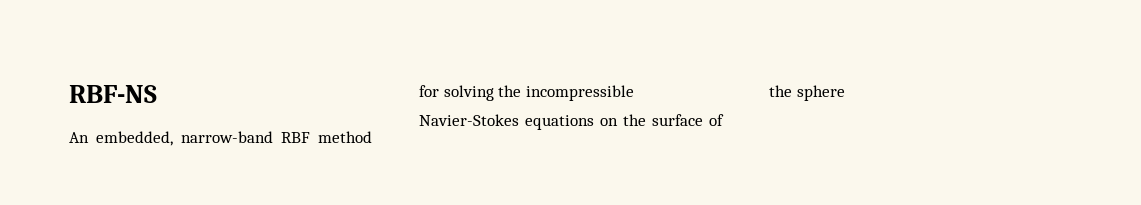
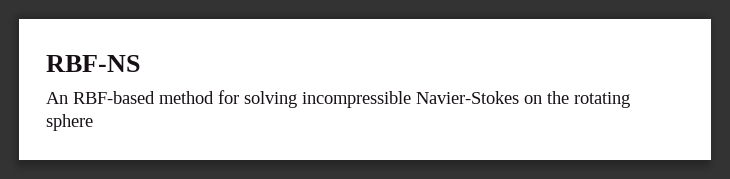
[96,131,310,146] embedded, narrow-band RBF -> [73,91,155,104] RBF-based
[498,85,522,97] the -> (297, 99) none
[525,115,594,130] equations -> (519, 97) none
[652,114,724,126] [769,85,792,97] surface of the -> [574,92,630,108] rotating

